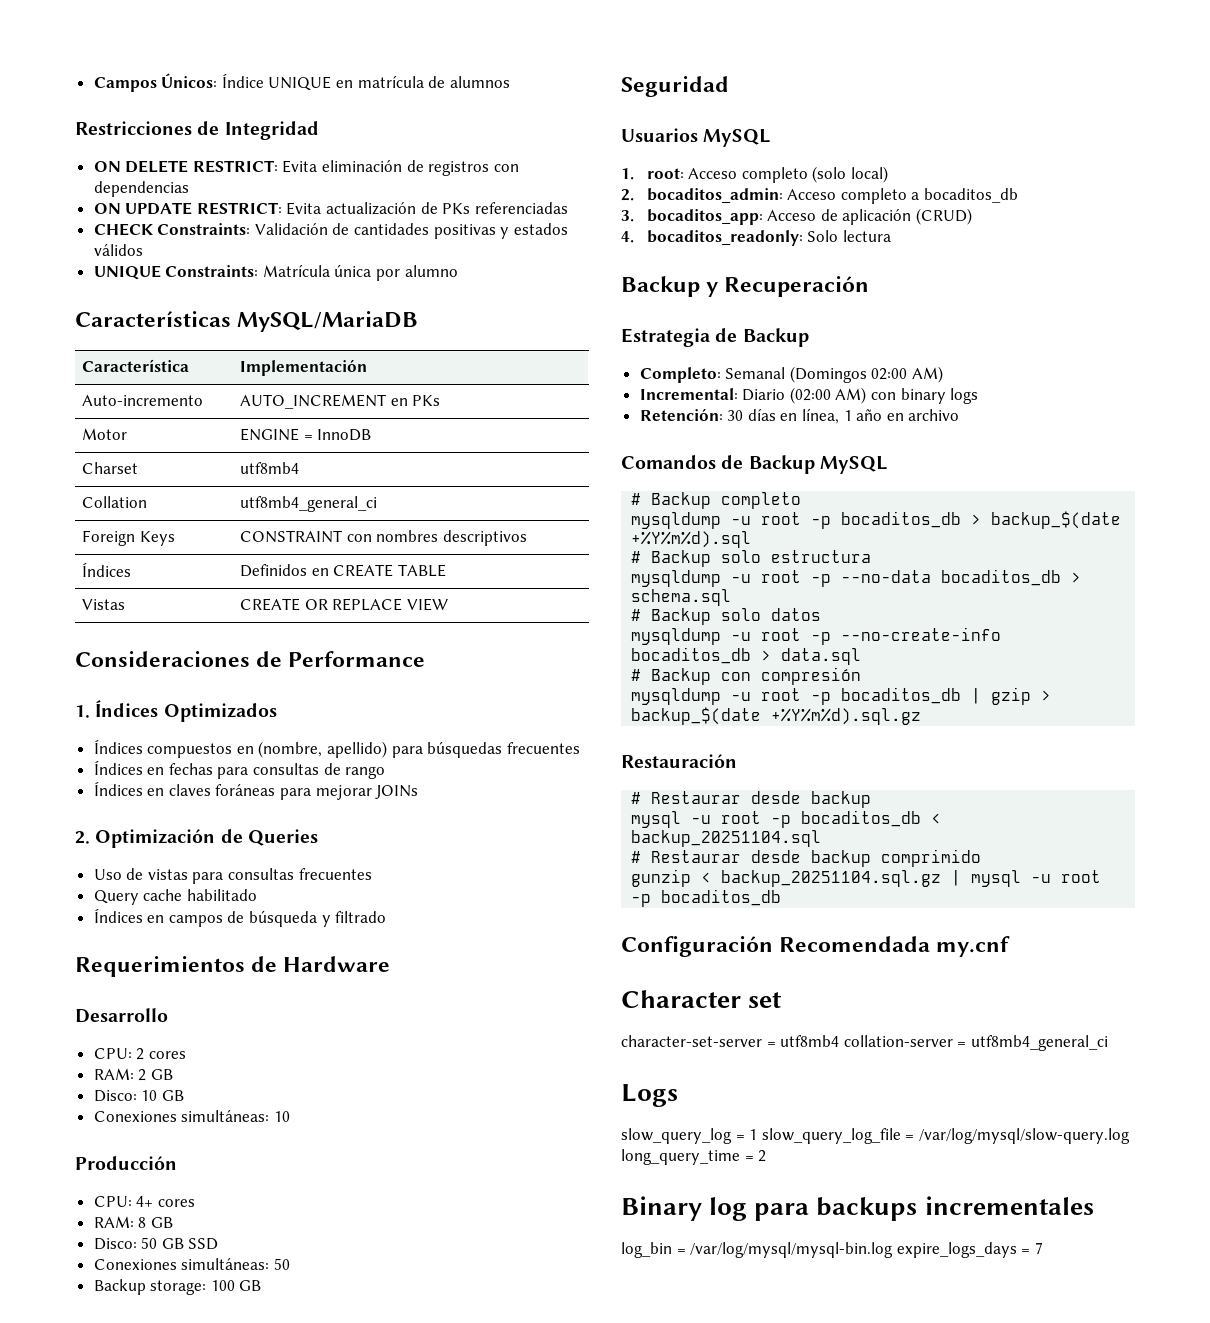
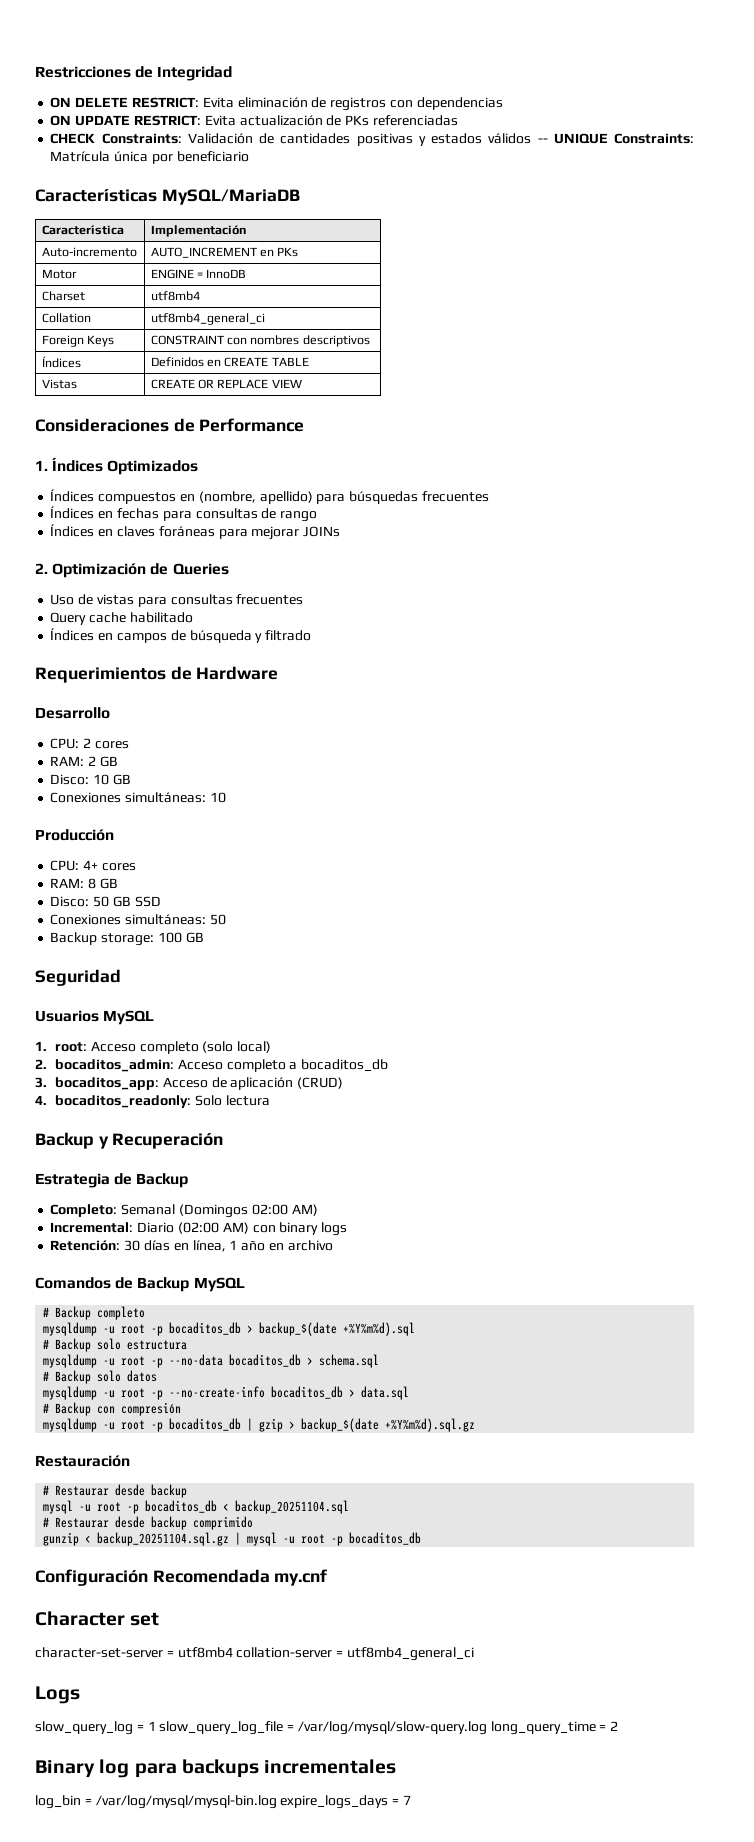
[93,73,510,92] Campos Únicos: Índice UNIQUE en matrícula de alumnos // -> (35, 72) none
(143, 250) // -> [537,138,548,143] --
[404,265,458,277] alumno -> [176,151,249,162] beneficiario

